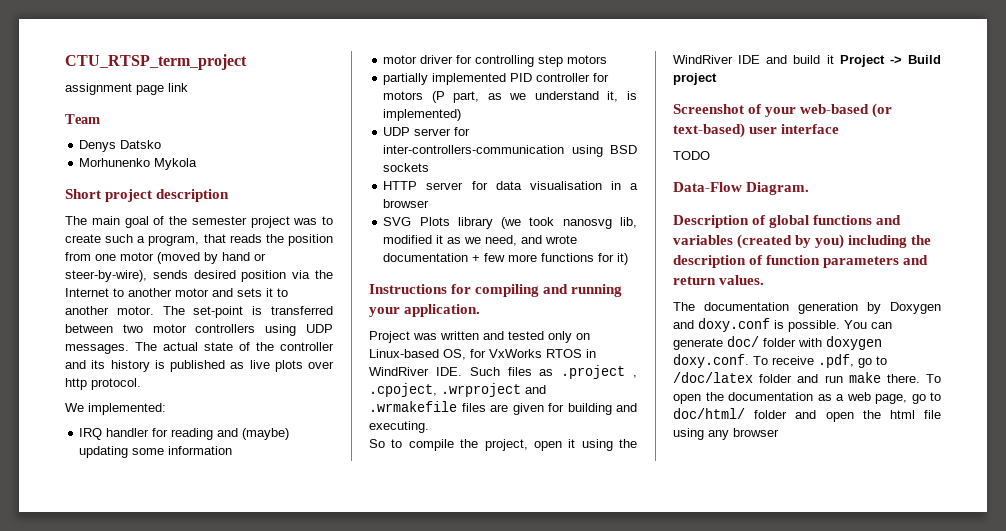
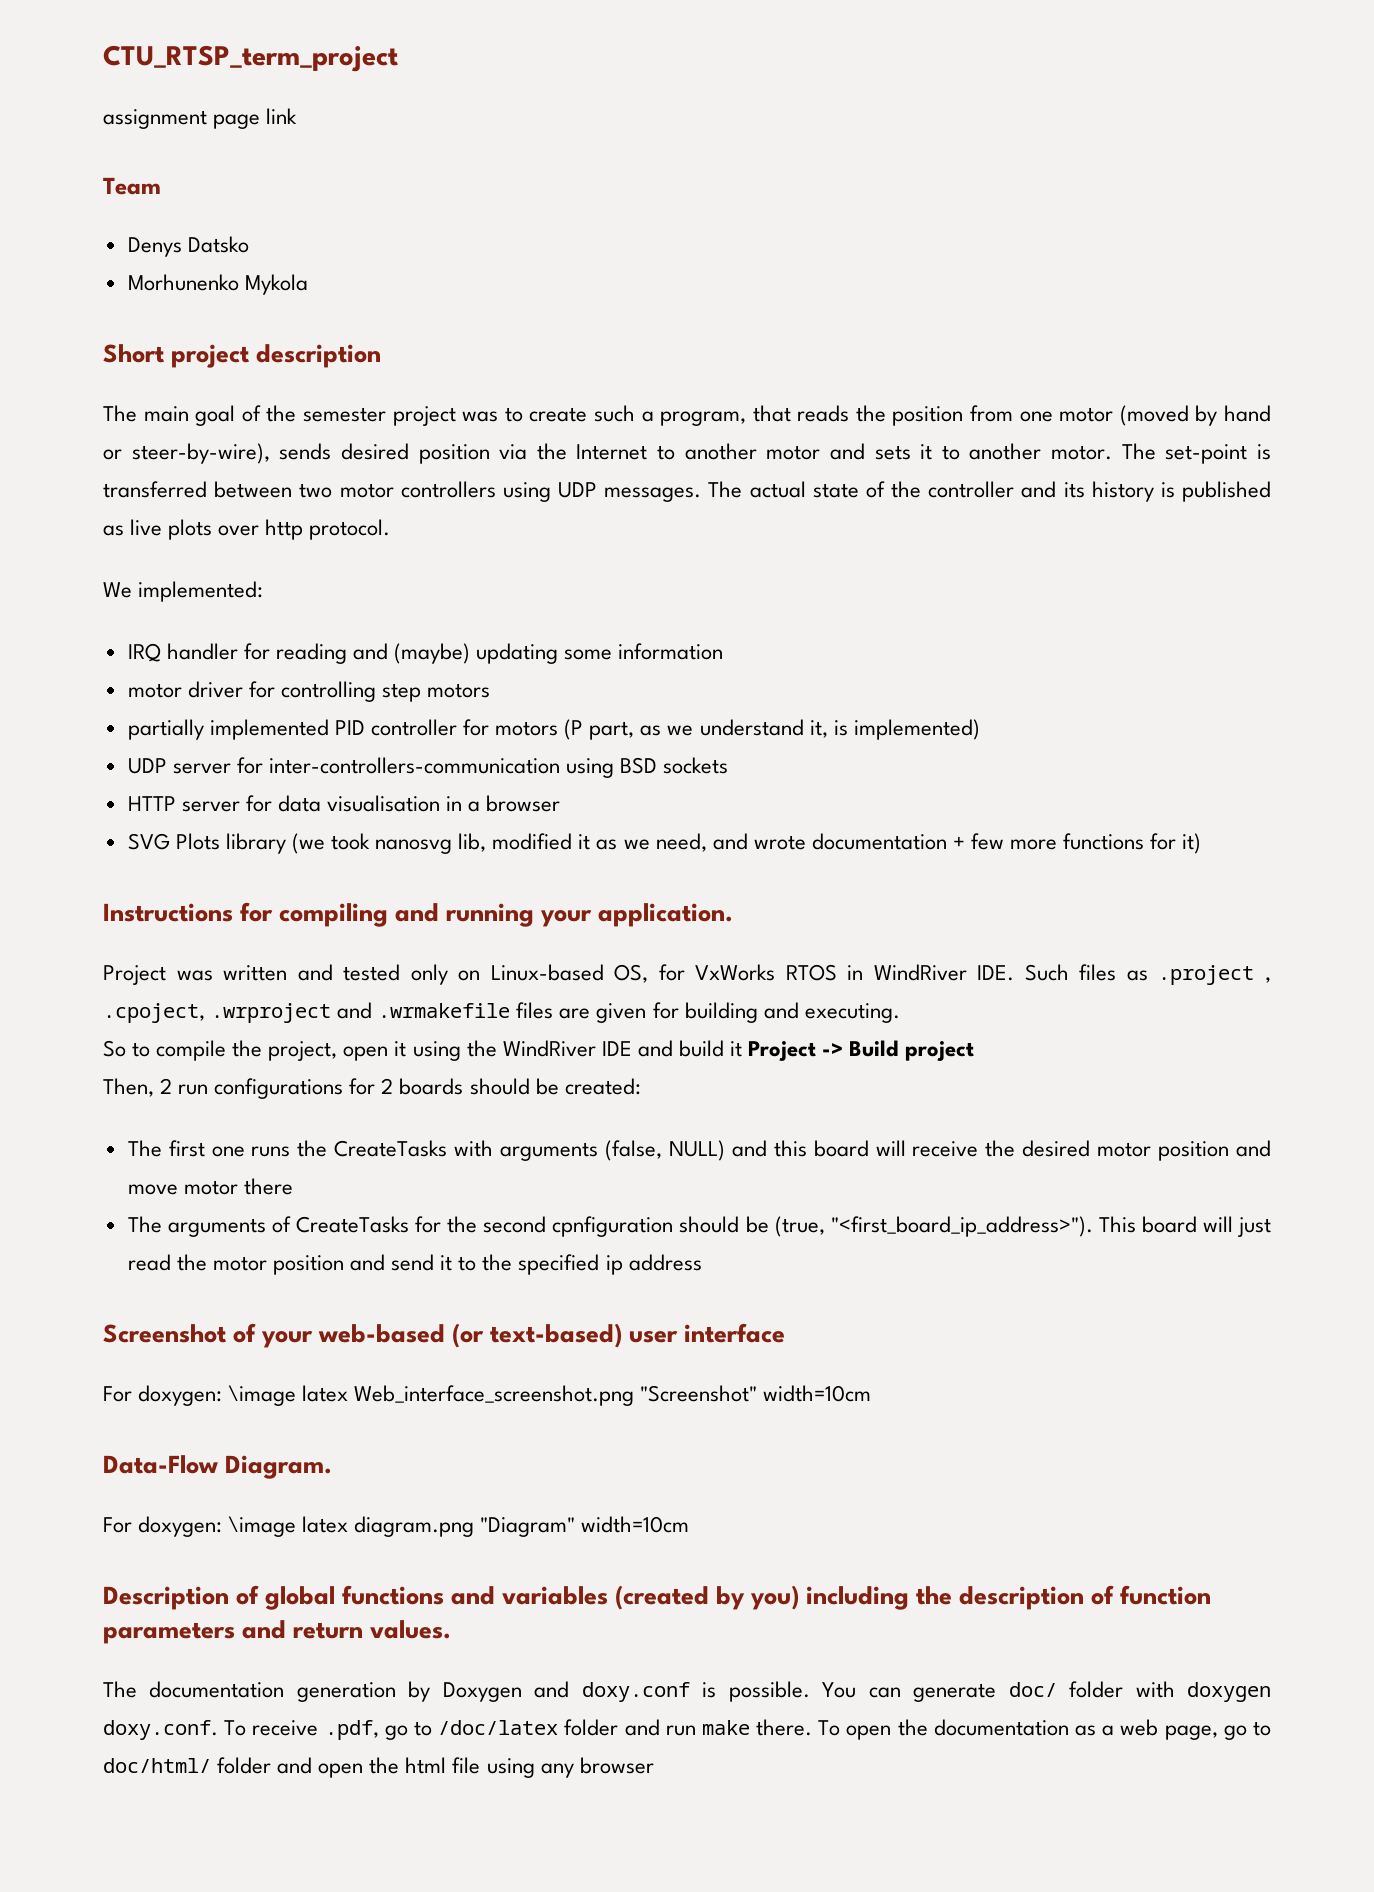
(717, 79) none -> [103,1078,641,1099] [127,1140,1271,1161] [127,1178,293,1195] [127,1216,1271,1237] [127,1254,702,1275] // Then, 2 run configurations for 2 boards should be created: // The first one runs the CreateTasks with arguments (false, NULL) and this board will receive the desired motor position and move motor there // The arguments of CreateTasks for the second cpnfiguration should be (true, "<first_board_ip_address>"). This board will just read the motor position and send it to the specified ip address
[673,151,710,160] [673,182,810,195] TODO // Data-Flow Diagram. -> [103,1385,872,1406] [103,1455,333,1479] [103,1516,690,1537] For doxygen: \image latex Web_interface_screenshot.png "Screenshot" width=10cm // Data-Flow Diagram. // For doxygen: \image latex diagram.png "Diagram" width=10cm

